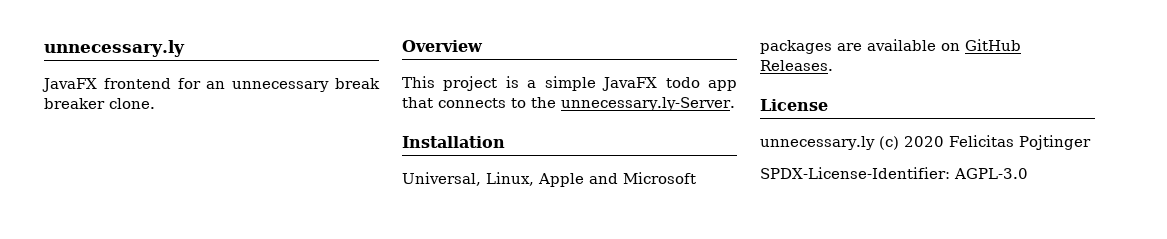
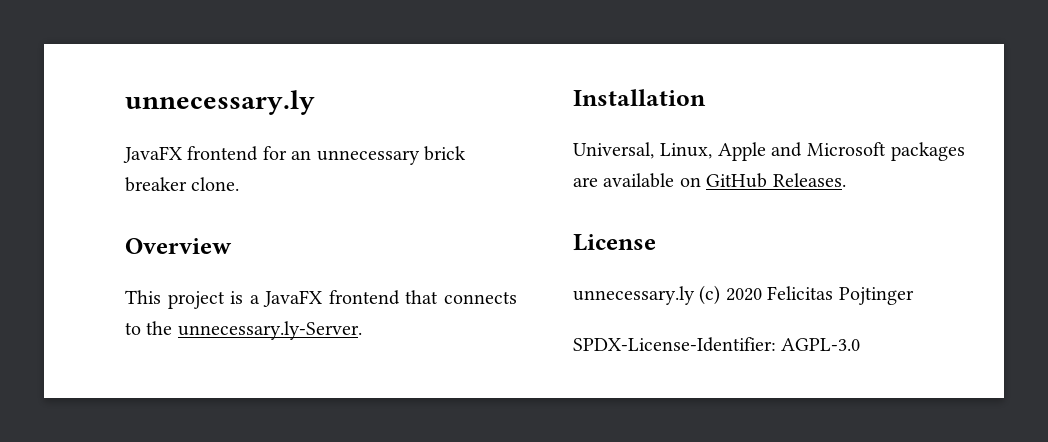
[335,78,381,89] break -> [424,146,466,161] brick
[544,76,737,91] simple JavaFX todo app -> [263,290,400,307] JavaFX frontend

